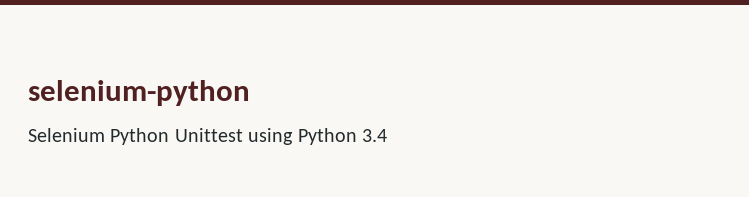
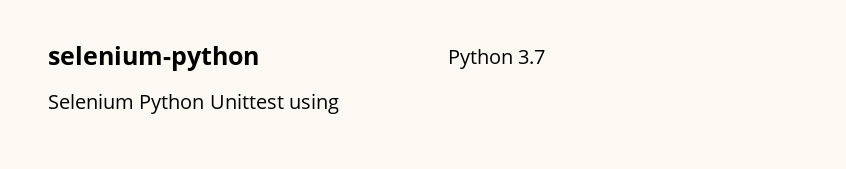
[362,129,387,142] 3.4 -> [518,50,546,64] 3.7

